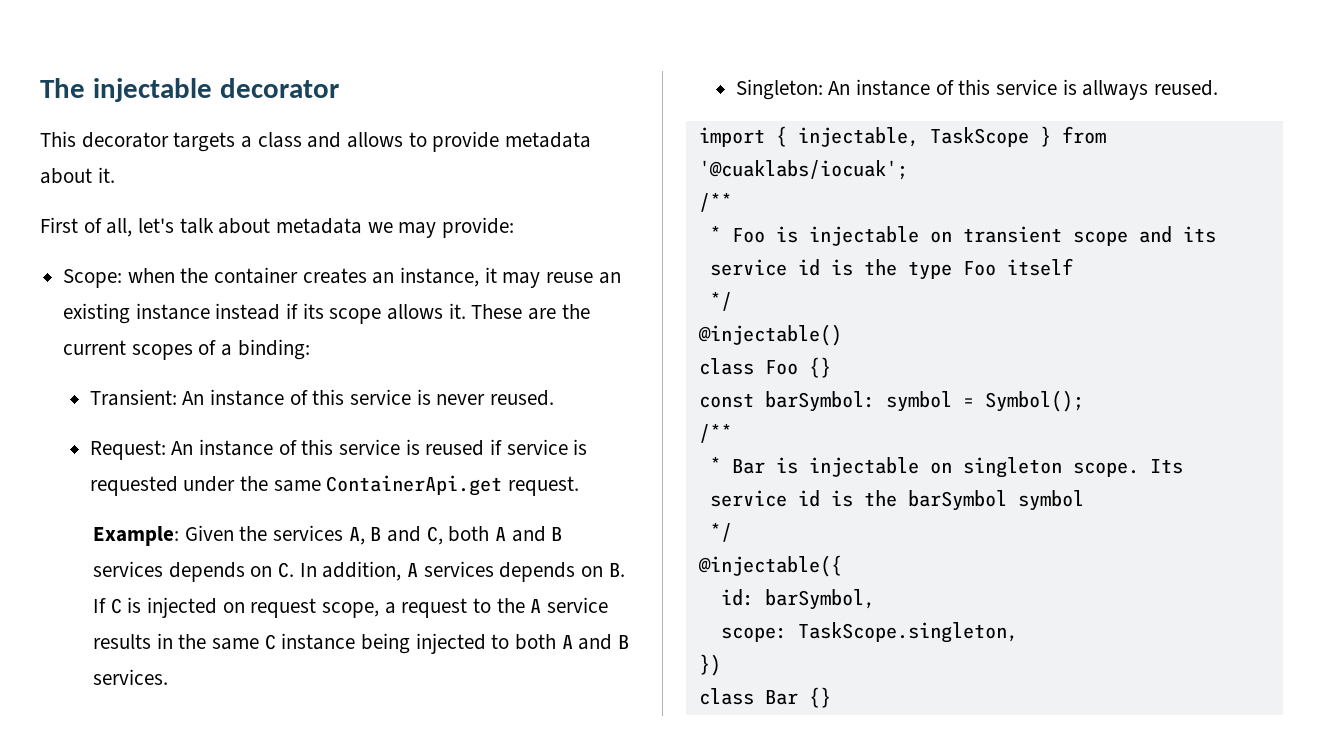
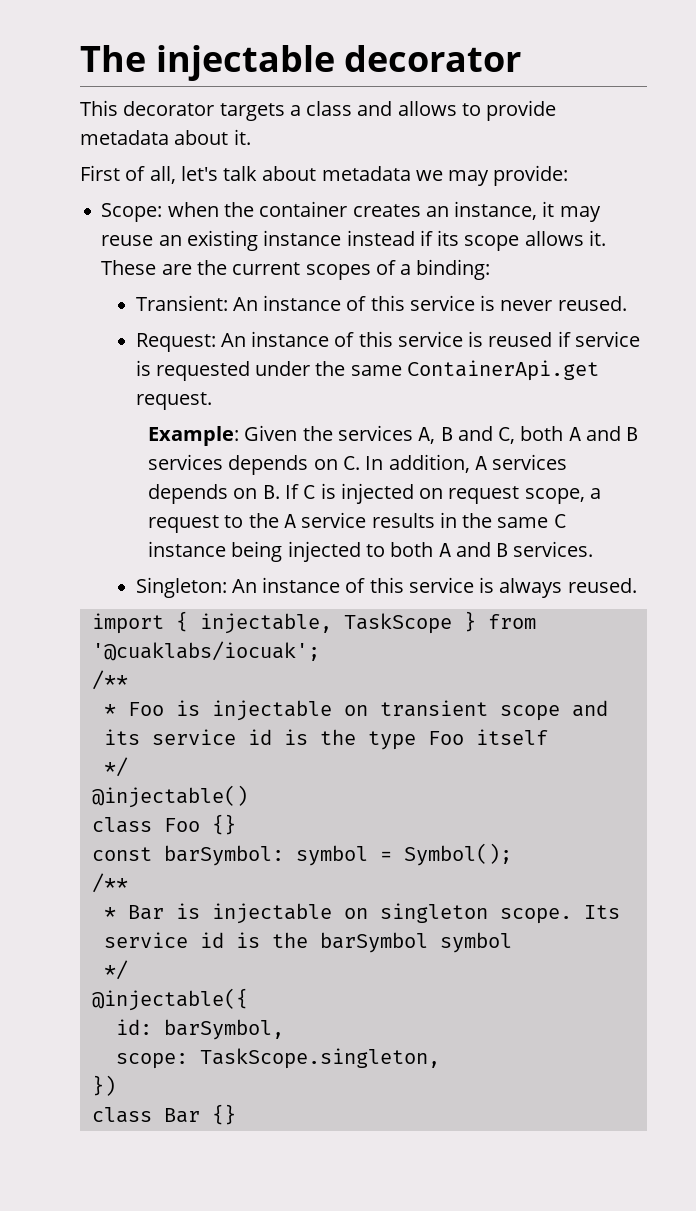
[1082,80,1149,100] allways -> [499,578,563,598] always

